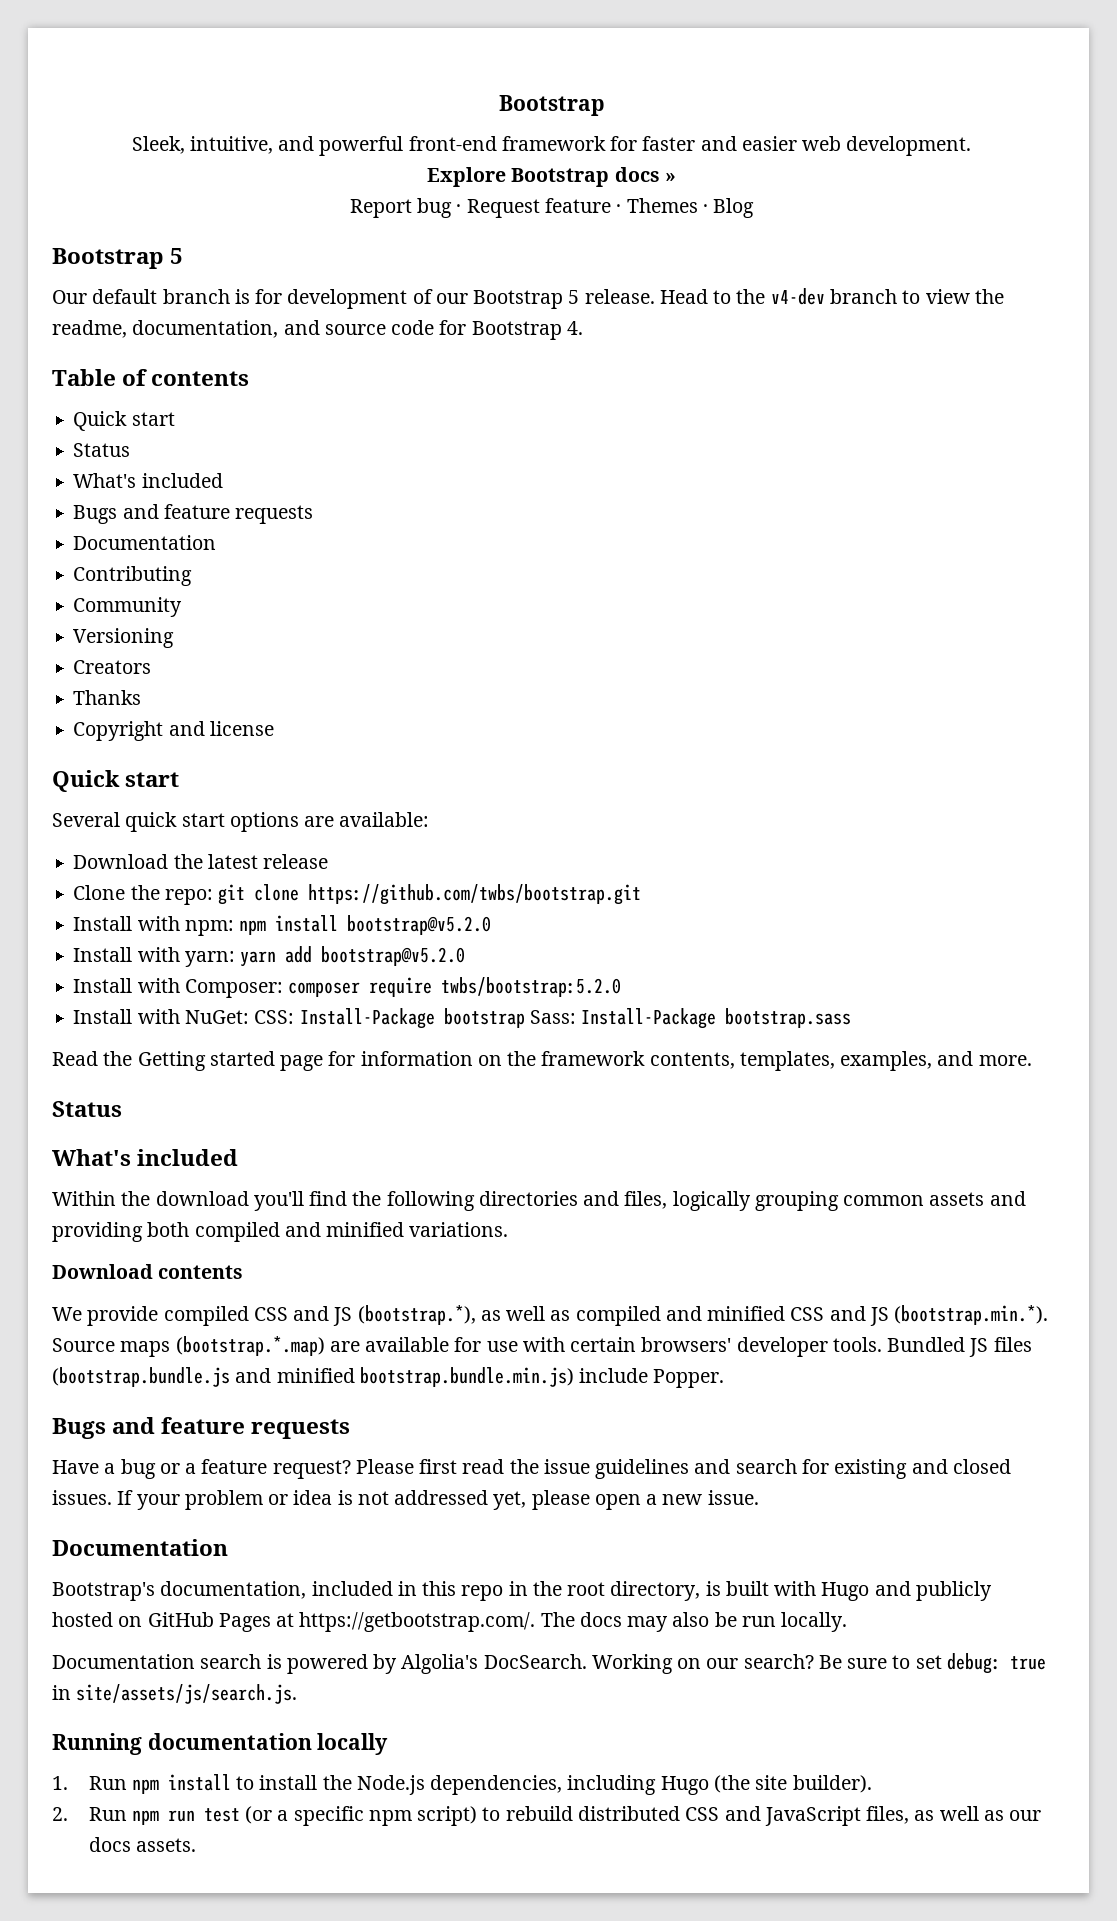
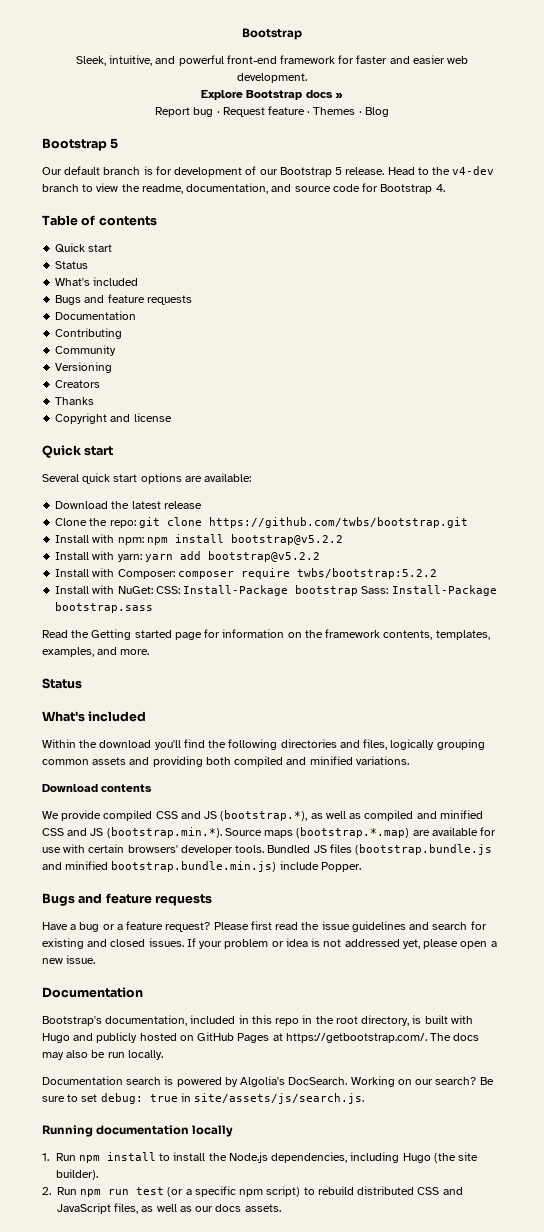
[347,915,492,935] bootstrap@v5.2.0 -> [230,534,343,545] bootstrap@v5.2.2
[321,946,466,966] bootstrap@v5.2.0 -> [207,551,320,562] bootstrap@v5.2.2
[441,977,622,997] twbs/bootstrap:5.2.0 -> [296,568,437,579] twbs/bootstrap:5.2.2

